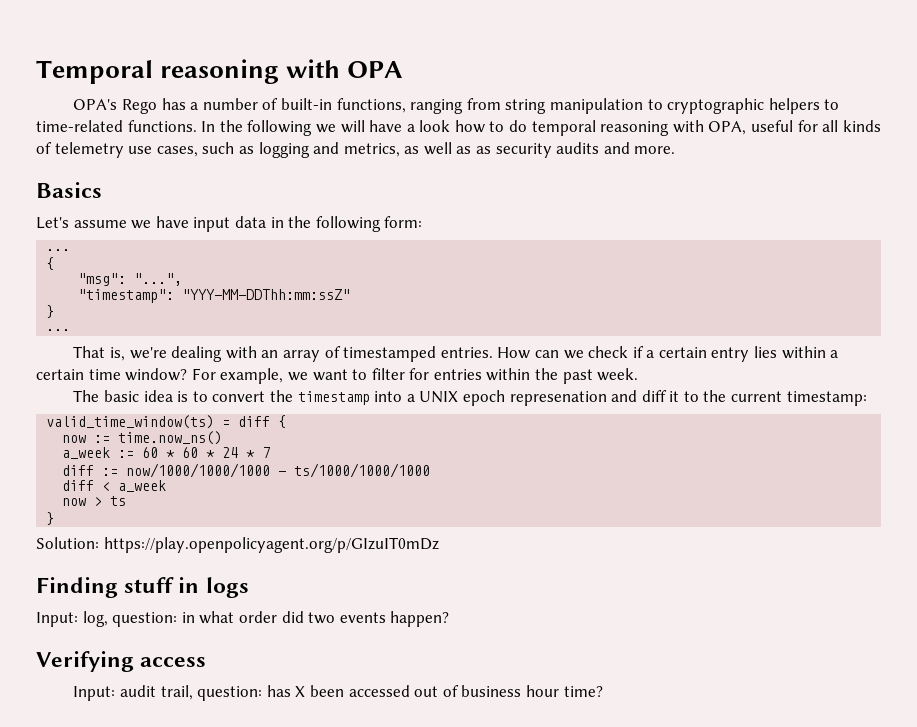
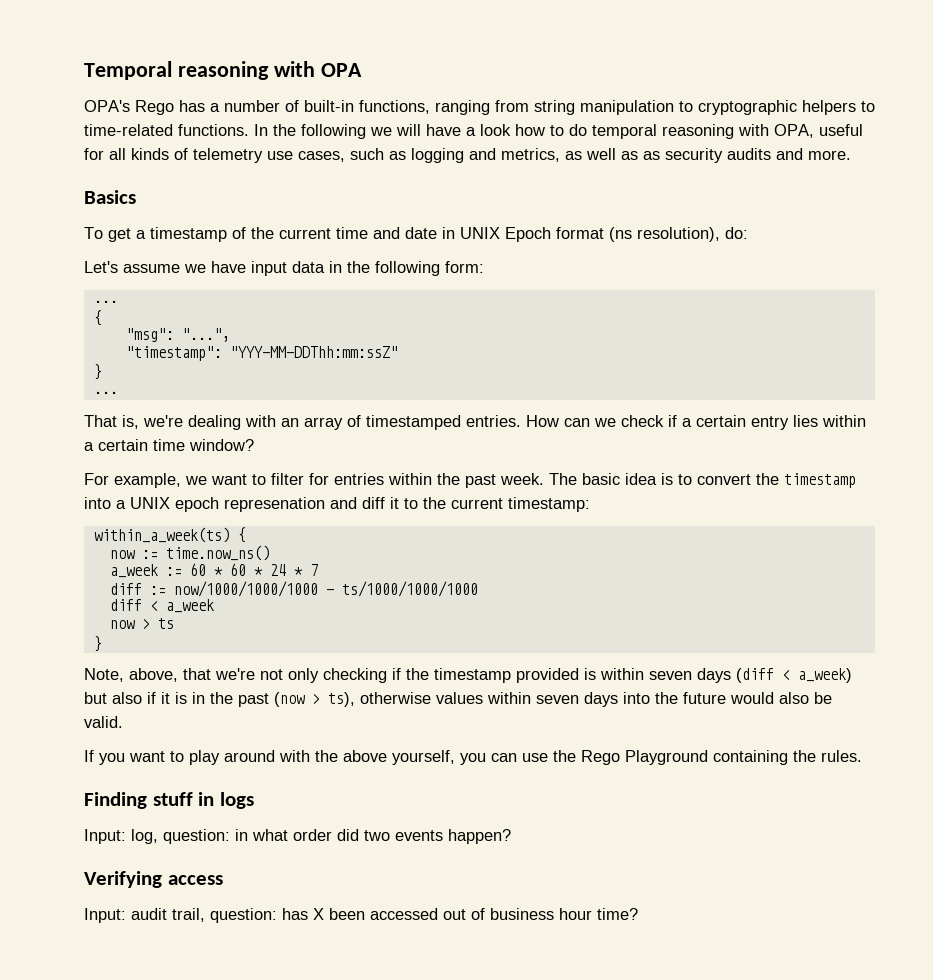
(102, 190) none -> [84,227,748,242] // To get a timestamp of the current time and date in UNIX Epoch format (ns resolution), do:
(188, 374) none -> (254, 445) //
(639, 374) // -> (544, 479) none
[46,415,271,429] valid_time_window(ts) = diff -> [93,527,230,543] within_a_week(ts)
[36,537,439,553] Solution: https://play.openpolicyagent.org/p/GIzuIT0mDz -> [84,668,852,683] [84,692,832,707] [84,716,123,728] [84,750,862,765] Note, above, that we're not only checking if the timestamp provided is within seven days (diff < a_week) but also if it is in the past (now > ts), otherwise values within seven days into the future would also be valid. // If you want to play around with the above yourself, you can use the Rego Playground containing the rules.

